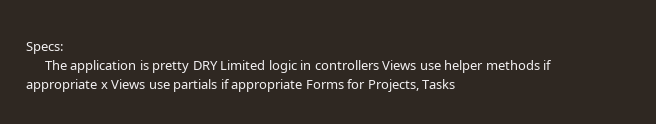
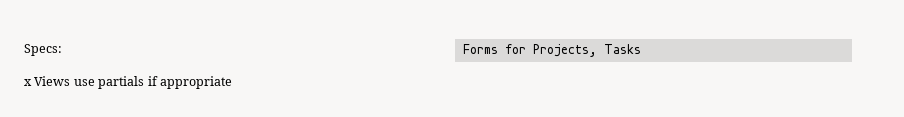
[44,60,553,73] [26,79,97,92] The application is pretty DRY Limited logic in controllers Views use helper methods if appropriate -> (62, 50) none
(303, 85) none -> (232, 82) //

